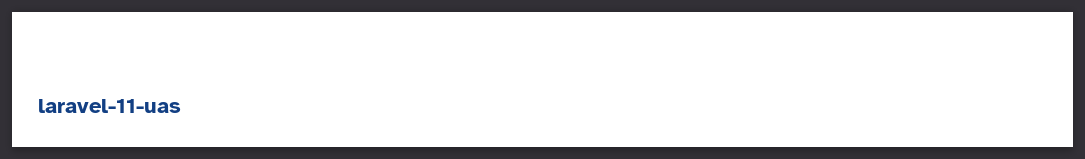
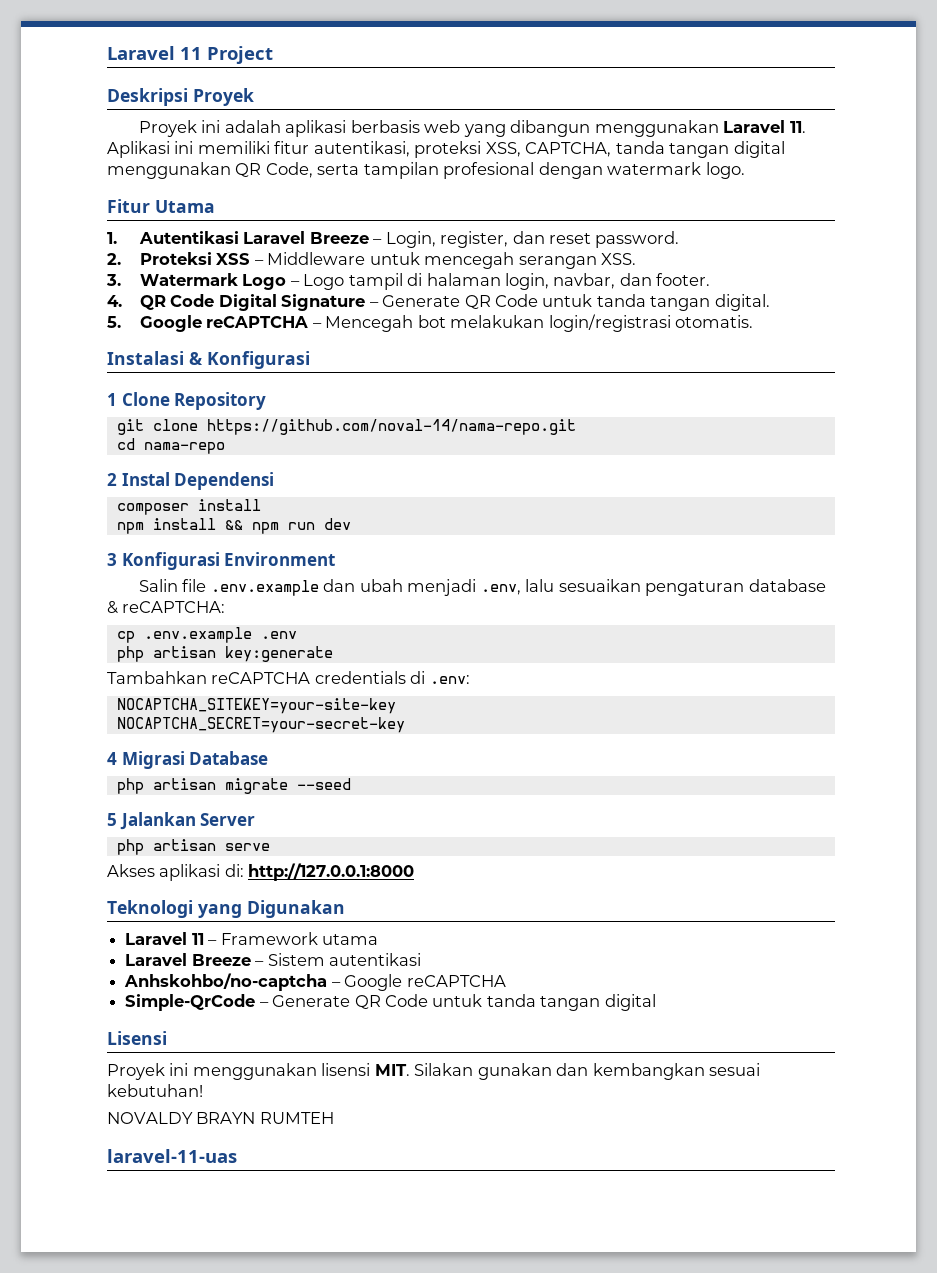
(38, 106) none -> [107,46,273,64] [107,88,254,106] [139,120,806,137] [107,141,785,158] [107,162,745,179] [107,199,215,213] [107,231,680,248] [107,252,636,269] [106,273,711,290] [107,294,770,311] [107,314,753,332] [107,351,310,369] [107,392,267,410] [116,419,576,435] [116,438,225,454] [107,472,275,490] [116,499,261,515] [116,518,351,534] [107,552,336,570] [139,579,826,596] [107,601,226,614] [116,627,297,643] [116,646,333,662] [107,671,470,684] [116,698,396,714] [116,717,405,733] [107,751,269,769] [116,778,351,794] [107,812,256,830] [116,839,270,855] [107,863,415,881] [107,900,345,918] [125,932,378,945] [125,953,421,966] [124,973,506,991] [125,994,656,1011] [107,1031,167,1045] [107,1063,761,1080] [107,1084,203,1097] [107,1112,334,1124] Laravel 11 Project // Deskripsi Proyek // Proyek ini adalah aplikasi berbasis web yang dibangun menggunakan Laravel 11. Aplikasi ini memiliki fitur autentikasi, proteksi XSS, CAPTCHA, tanda tangan digital menggunakan QR Code, serta tampilan profesional dengan watermark logo. // Fitur Utama // 1. Autentikasi Laravel Breeze – Login, register, dan reset password. // 2. Proteksi XSS – Middleware untuk mencegah serangan XSS. // 3. Watermark Logo – Logo tampil di halaman login, navbar, dan footer. // 4. QR Code Digital Signature – Generate QR Code untuk tanda tangan digital. // 5. Google reCAPTCHA – Mencegah bot melakukan login/registrasi otomatis. // Instalasi & Konfigurasi // 1 Clone Repository // git clone https://github.com/noval-14/nama-repo.git // cd nama-repo // 2 Instal Dependensi // composer install // npm install && npm run dev // 3 Konfigurasi Environment // Salin file .env.example dan ubah menjadi .env, lalu sesuaikan pengaturan database & reCAPTCHA: // cp .env.example .env // php artisan key:generate // Tambahkan reCAPTCHA credentials di .env: // NOCAPTCHA_SITEKEY=your-site-key // NOCAPTCHA_SECRET=your-secret-key // 4 Migrasi Database // php artisan migrate --seed // 5 Jalankan Server // php artisan serve // Akses aplikasi di: http://127.0.0.1:8000 // Teknologi yang Digunakan // Laravel 11 – Framework utama // Laravel Breeze – Sistem autentikasi // Anhskohbo/no-captcha – Google reCAPTCHA // Simple-QrCode – Generate QR Code untuk tanda tangan digital // Lisensi // Proyek ini menggunakan lisensi MIT. Silakan gunakan dan kembangkan sesuai kebutuhan! // NOVALDY BRAYN RUMTEH //

